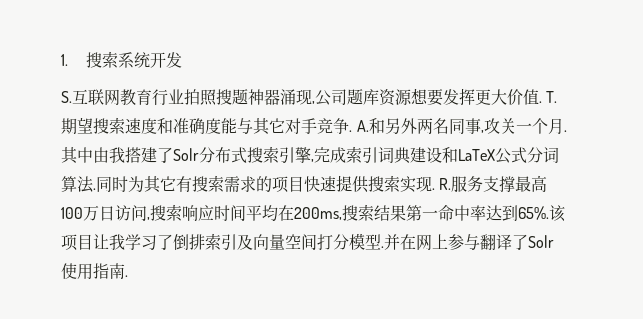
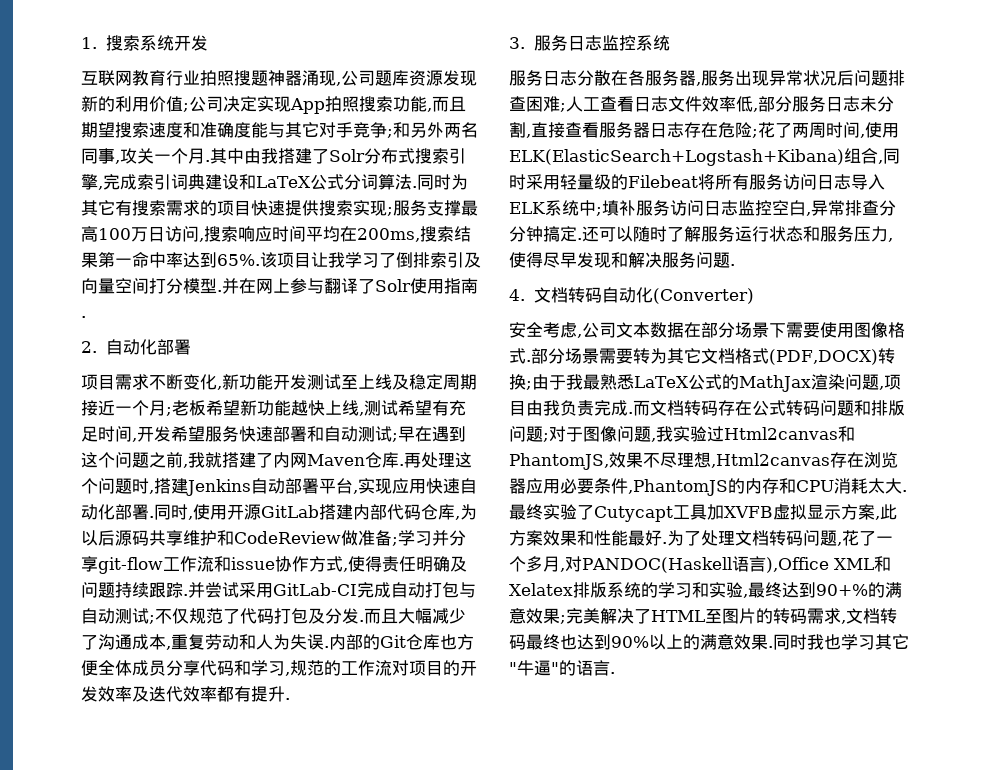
[61,91,72,103] S. -> (208, 43) none
[411,88,558,106] 想要发挥更大价值. T. -> [443,70,477,86] [81,96,466,114] 发现新的利用价值;公司决定实现App拍照搜索功能,而且
[349,120,369,132] . A. -> [387,129,393,138] ;
[432,178,452,190] . R. -> [387,207,393,216] ;
(128, 276) none -> [81,339,191,355] [81,374,477,390] [81,400,466,416] [81,426,466,442] [81,452,472,468] [81,478,477,496] [81,504,477,520] [81,530,466,546] [81,556,467,574] [81,582,476,598] [81,608,466,624] [81,634,474,650] [81,660,477,676] [81,686,290,702] [509,35,670,51] [509,70,905,86] [509,96,894,112] [509,122,899,138] [509,148,900,166] [509,174,885,190] [509,200,896,216] [509,226,893,242] [509,252,735,268] [509,287,754,304] [509,322,905,338] [509,348,895,365] [509,374,901,392] [509,400,905,416] [509,426,855,442] [509,452,898,470] [509,478,907,496] [509,504,897,522] [509,530,893,546] [509,556,891,573] [509,582,902,598] [509,608,897,624] [509,634,909,650] [509,660,615,676] // 2.自动化部署 // 项目需求不断变化,新功能开发测试至上线及稳定周期接近一个月;老板希望新功能越快上线,测试希望有充足时间,开发希望服务快速部署和自动测试;早在遇到这个问题之前,我就搭建了内网Maven仓库.再处理这个问题时,搭建Jenkins自动部署平台,实现应用快速自动化部署.同时,使用开源GitLab搭建内部代码仓库,为以后源码共享维护和CodeReview做准备;学习并分享git-flow工作流和issue协作方式,使得责任明确及问题持续跟踪.并尝试采用GitLab-CI完成自动打包与自动测试;不仅规范了代码打包及分发.而且大幅减少了沟通成本,重复劳动和人为失误.内部的Git仓库也方便全体成员分享代码和学习,规范的工作流对项目的开发效率及迭代效率都有提升. // 3.服务日志监控系统 // 服务日志分散在各服务器,服务出现异常状况后问题排查困难;人工查看日志文件效率低,部分服务日志未分割,直接查看服务器日志存在危险;花了两周时间,使用ELK(ElasticSearch+Logstash+Kibana)组合,同时采用轻量级的Filebeat将所有服务访问日志导入ELK系统中;填补服务访问日志监控空白,异常排查分分钟搞定.还可以随时了解服务运行状态和服务压力,使得尽早发现和解决服务问题. // 4.文档转码自动化(Converter) // 安全考虑,公司文本数据在部分场景下需要使用图像格式.部分场景需要转为其它文档格式(PDF,DOCX)转换;由于我最熟悉LaTeX公式的MathJax渲染问题,项目由我负责完成.而文档转码存在公式转码问题和排版问题;对于图像问题,我实验过Html2canvas和PhantomJS,效果不尽理想,Html2canvas存在浏览器应用必要条件,PhantomJS的内存和CPU消耗太大.最终实验了Cutycapt工具加XVFB虚拟显示方案,此方案效果和性能最好.为了处理文档转码问题,花了一个多月,对PANDOC(Haskell语言),Office XML和Xelatex排版系统的学习和实验,最终达到90+%的满意效果;完美解决了HTML至图片的转码需求,文档转码最终也达到90%以上的满意效果.同时我也学习其它"牛逼"的语言.

